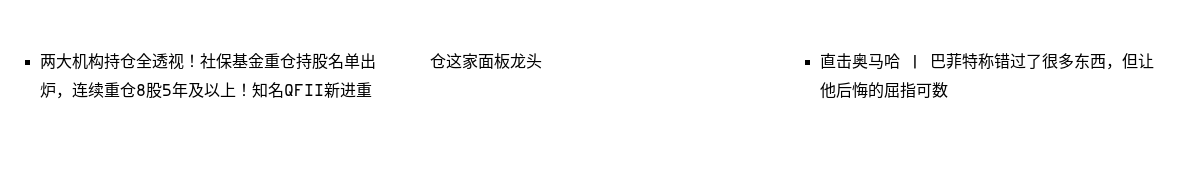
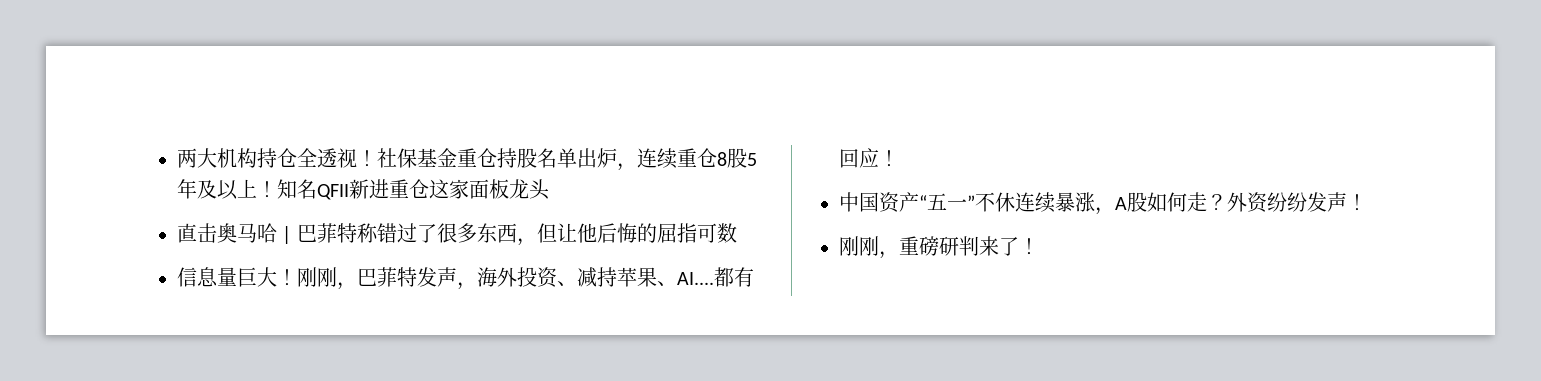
(948, 90) none -> [177,267,754,290] [839,148,899,168] [839,192,1367,215] [839,236,1039,259] // 信息量巨大！刚刚，巴菲特发声，海外投资、减持苹果、AI....都有回应！ // 中国资产“五一”不休连续暴涨，A股如何走？外资纷纷发声！ // 刚刚，重磅研判来了！

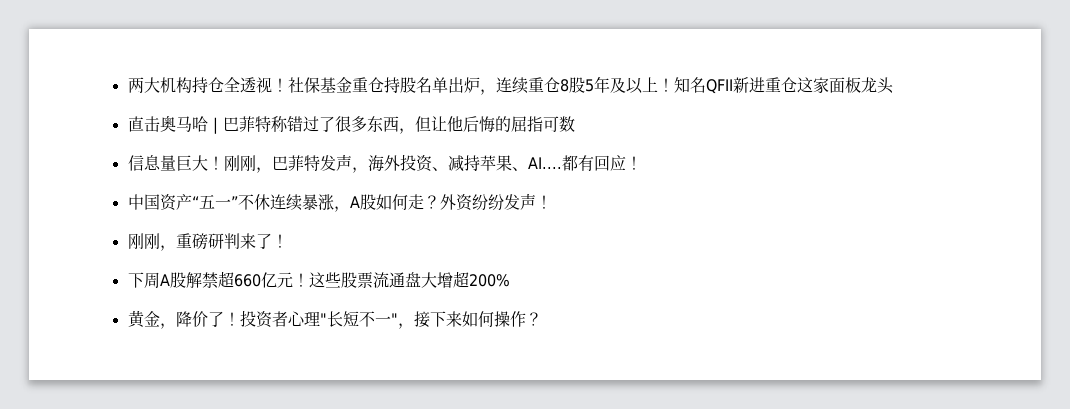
(1039, 246) none -> [127,271,510,289] [127,310,542,329] // 下周A股解禁超660亿元！这些股票流通盘大增超200% // 黄金，降价了！投资者心理"长短不一"，接下来如何操作？

